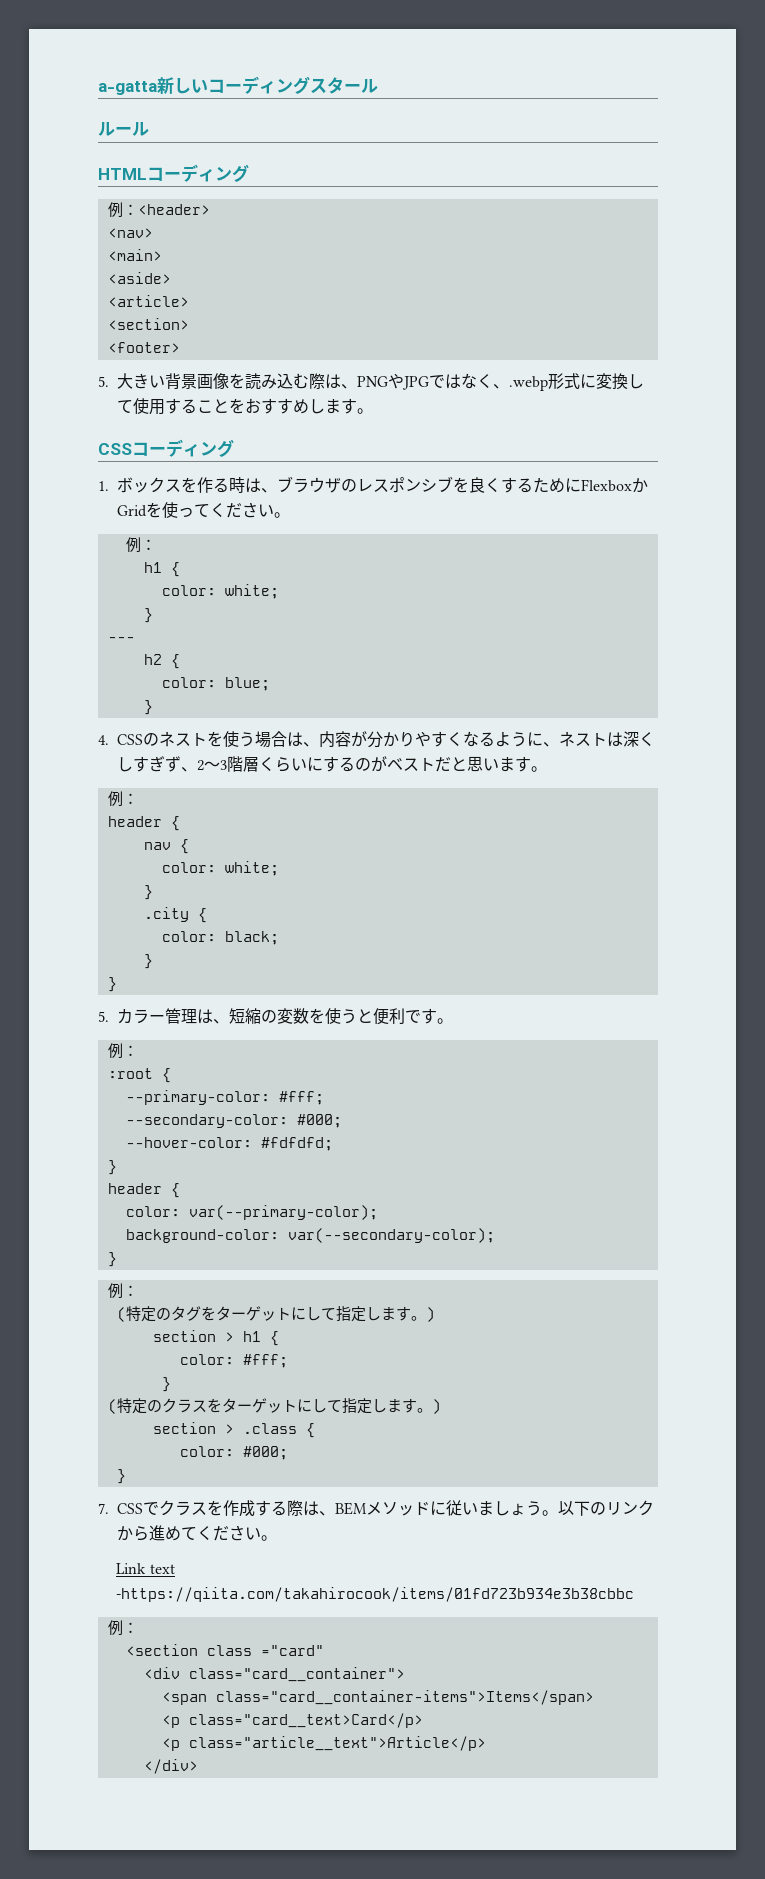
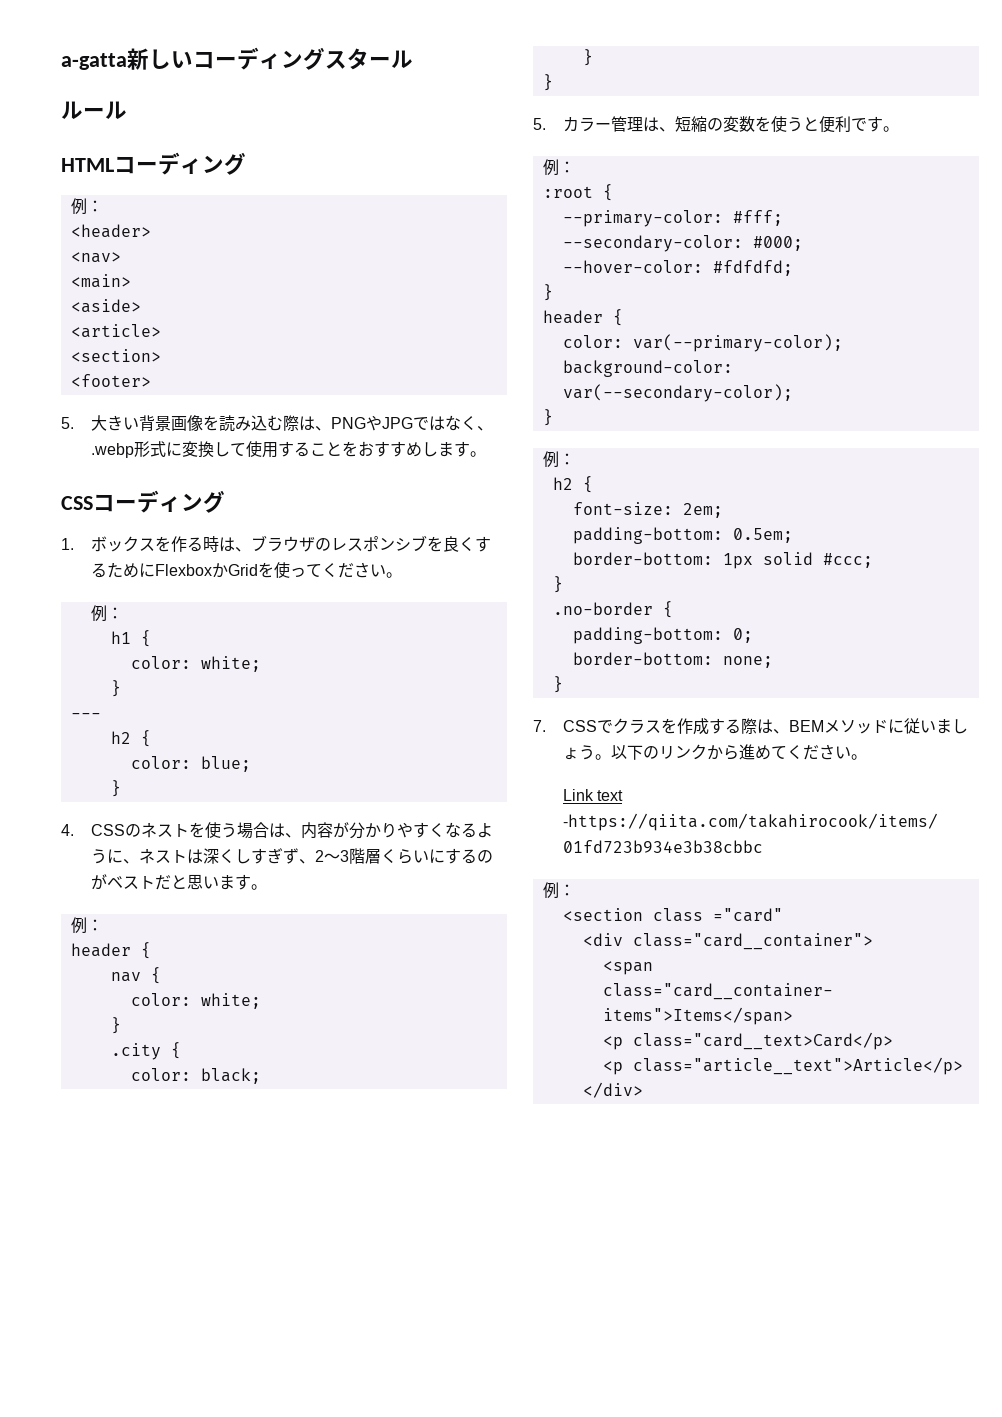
(138, 209) none -> (103, 206) //
[116,1306,435,1322] [152,1330,279,1346] [179,1354,288,1368] [161,1377,171,1392] [107,1398,441,1414] [152,1422,315,1438] [179,1446,288,1460] (特定のタグをターゲットにして指定します。) // section > h1 { // color: #fff; // } // (特定のクラスをターゲットにして指定します。) // section > .class { // color: #000; -> [552,476,593,493] [572,502,723,518] [572,527,793,544] [572,552,873,569] [552,576,563,593] [552,601,673,618] [572,627,753,644] [572,652,773,668] h2 { // font-size: 2em; // padding-bottom: 0.5em; // border-bottom: 1px solid #ccc; // } // .no-border { // padding-bottom: 0; // border-bottom: none;

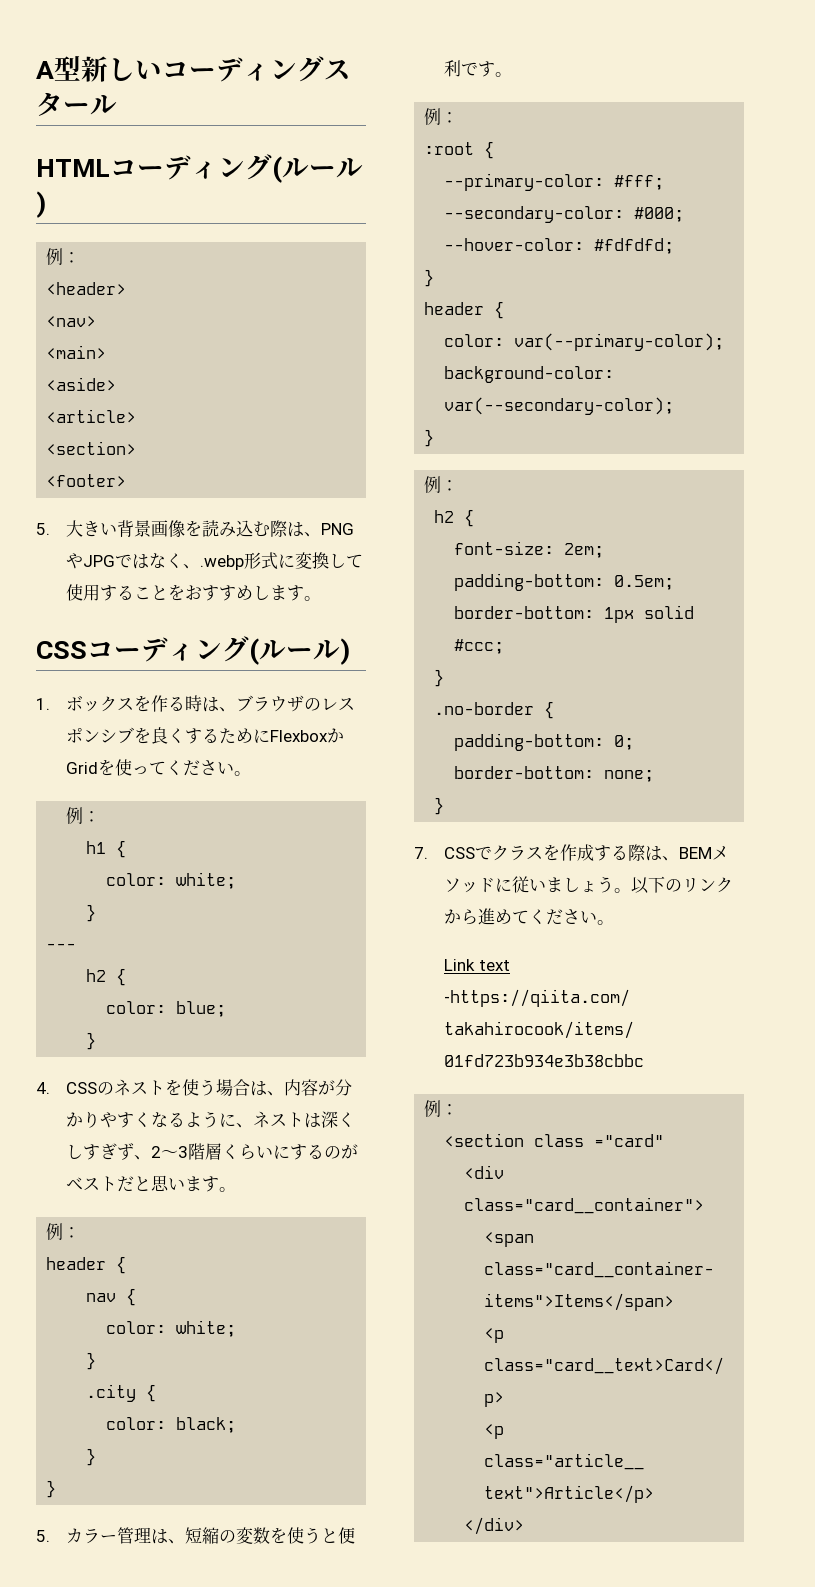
[61,53,127,70] a-gatta -> [36,56,81,81] A型
[61,101,127,119] // ルール -> (117, 105) none
(246, 163) none -> [272,156,363,183] [36,191,46,218] (ルール)
(225, 501) none -> [249,638,350,665] (ルール)

